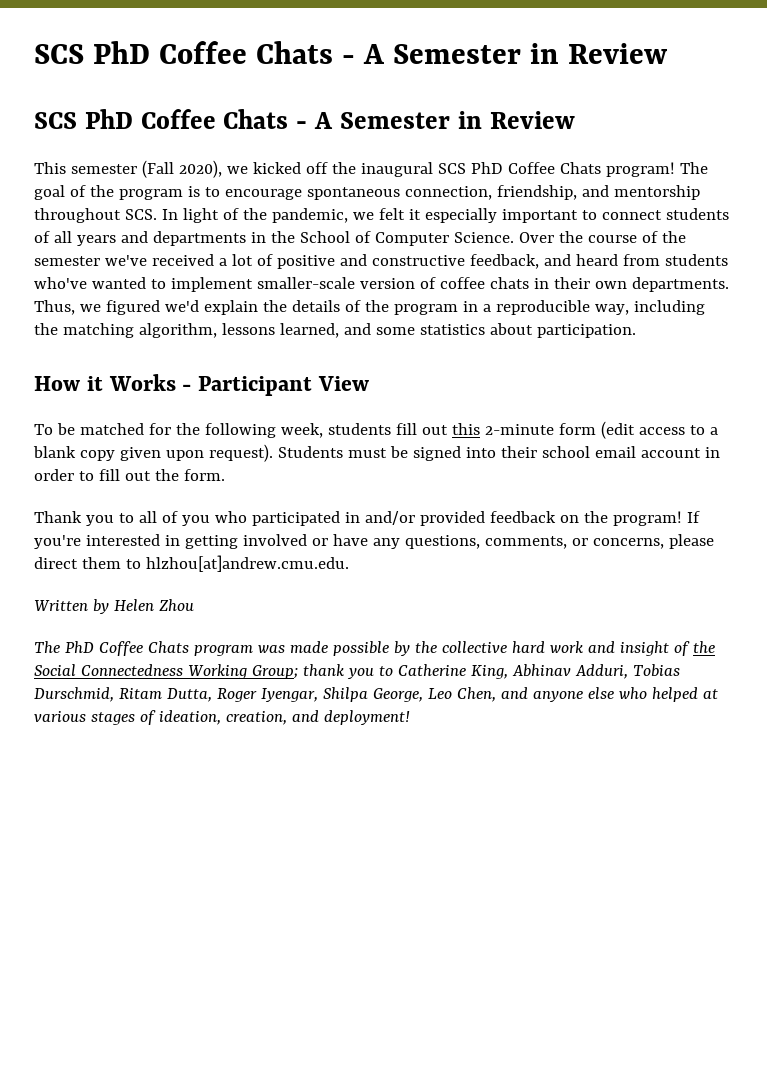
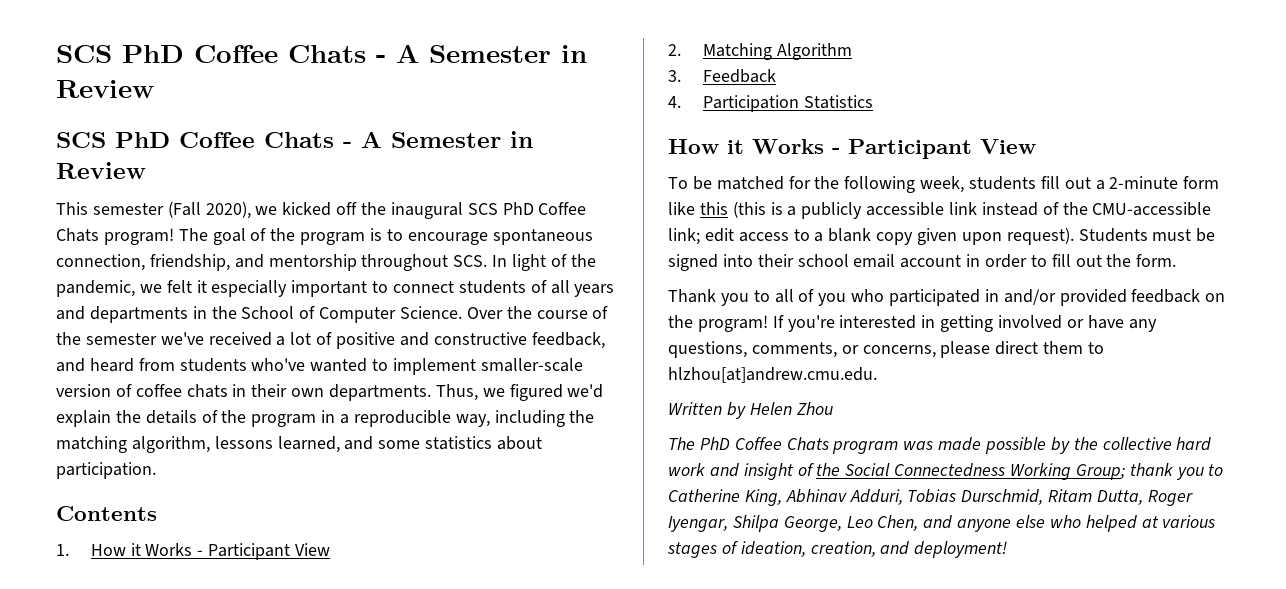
(636, 331) none -> [56,506,157,521] [56,543,331,560] [668,43,852,60] [668,69,776,83] [668,95,873,112] // Contents // 1. How it Works - Participant View // 2. Matching Algorithm // 3. Feedback // 4. Participation Statistics
[451,423,480,435] this -> [1095,180,1105,190] a
[600,421,635,439] (edit -> [668,201,1212,219] [668,228,734,245] like this (this is a publicly accessible link instead of the CMU-accessible link; edit

